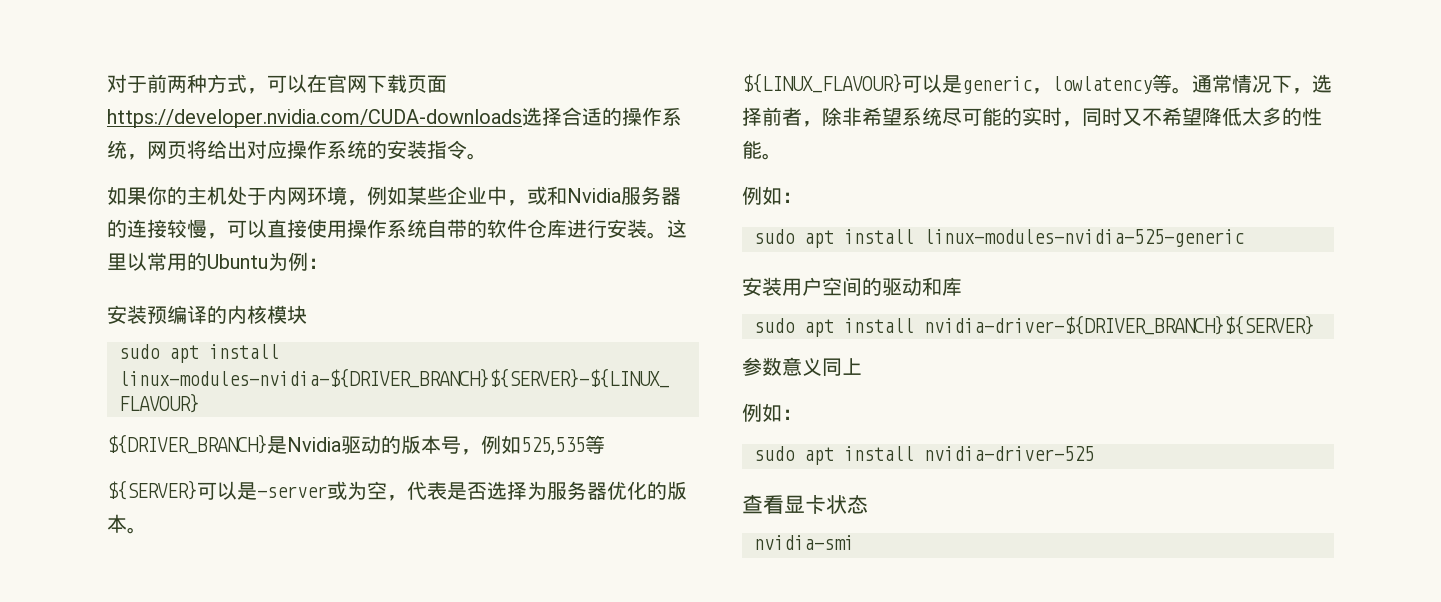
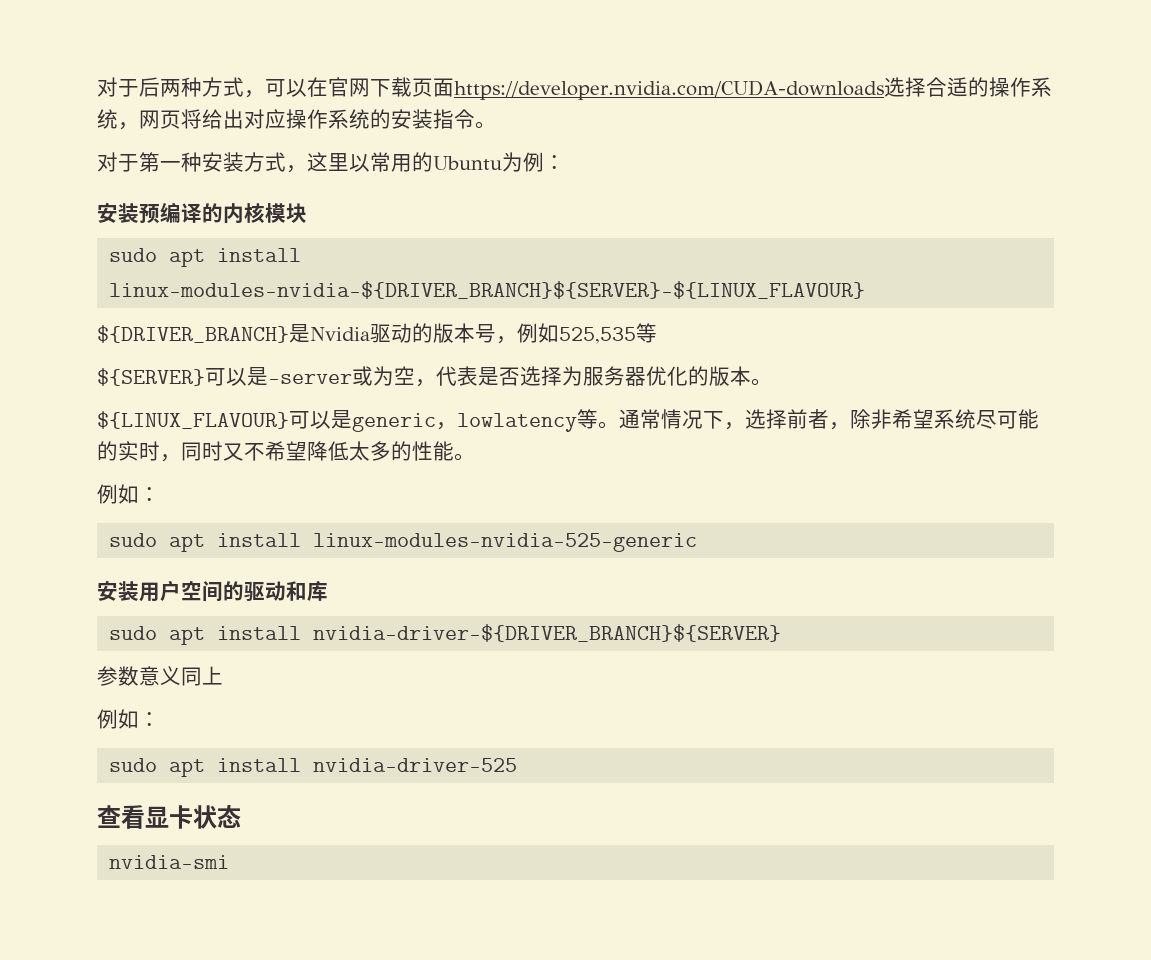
[107,74,167,93] 对于前 -> [97,77,160,97] 对于后
[107,186,681,206] [107,219,667,239] 如果你的主机处于内网环境，例如某些企业中，或和Nvidia服务器的连接较慢，可以直接使用操作系统自带的软件仓库进行安装。 -> [97,152,307,173] 对于第一种安装方式，

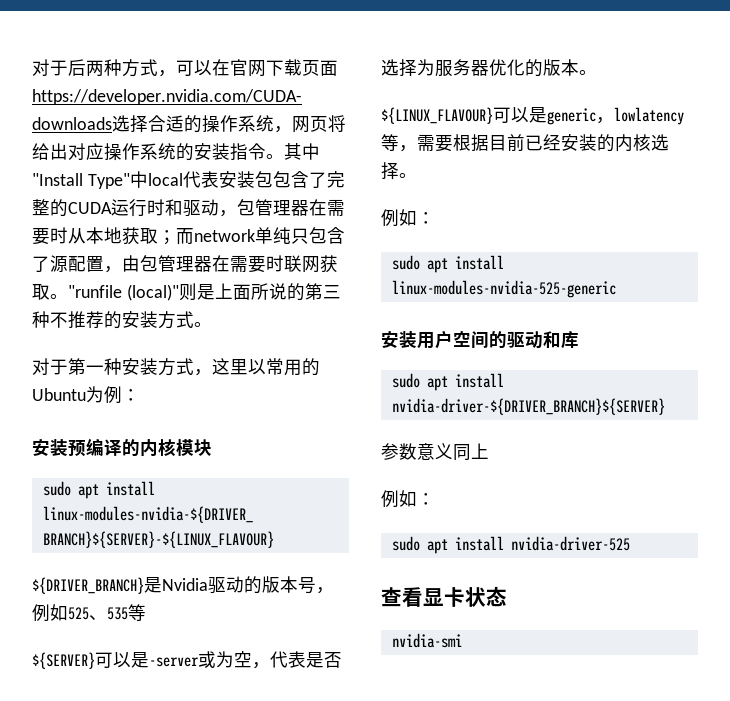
(496, 125) none -> [284,143,320,160] [32,171,345,189] [32,199,345,217] [32,227,345,245] [32,255,338,273] [32,283,341,301] [32,311,212,329] 其中"Install Type"中local代表安装包包含了完整的CUDA运行时和驱动，包管理器在需要时从本地获取；而network单纯只包含了源配置，由包管理器在需要时联网获取。"runfile (local)"则是上面所说的第三种不推荐的安装方式。
[559,327,636,344] 525,535 -> [68,607,128,620] 525、535
[598,409,1039,430] [97,441,454,462] 。通常情况下，选择前者，除非希望系统尽可能的实时，同时又不希望降低太多的性能 -> [399,134,669,152] [381,162,399,180] ，需要根据目前已经安装的内核选择

